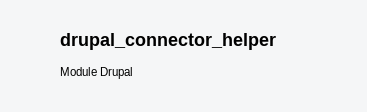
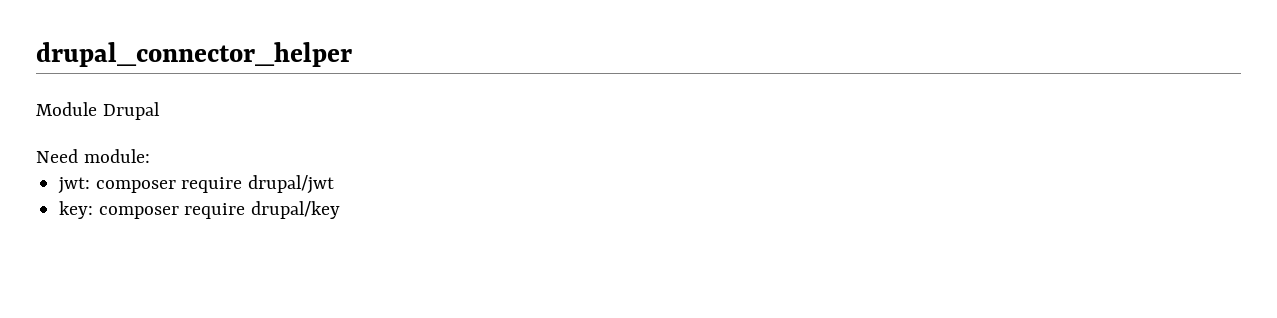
(134, 73) none -> [36,149,150,163] [58,175,335,194] [59,201,341,219] // Need module: // jwt: composer require drupal/jwt // key: composer require drupal/key

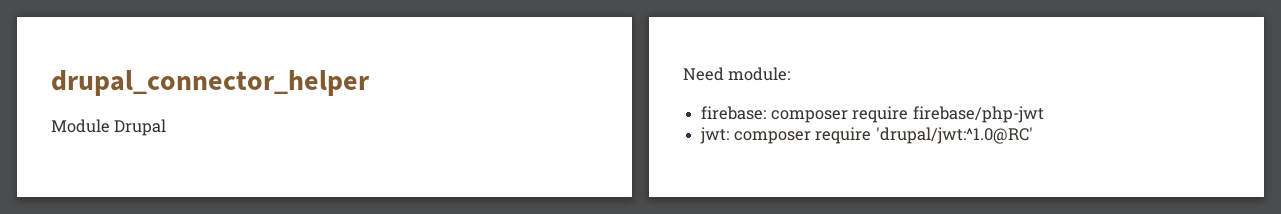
(150, 156) none -> [701,106,1044,123] // firebase: composer require firebase/php-jwt
[248,175,335,194] [59,201,341,219] drupal/jwt // key: composer require drupal/key -> [875,127,1033,144] 'drupal/jwt:^1.0@RC'

